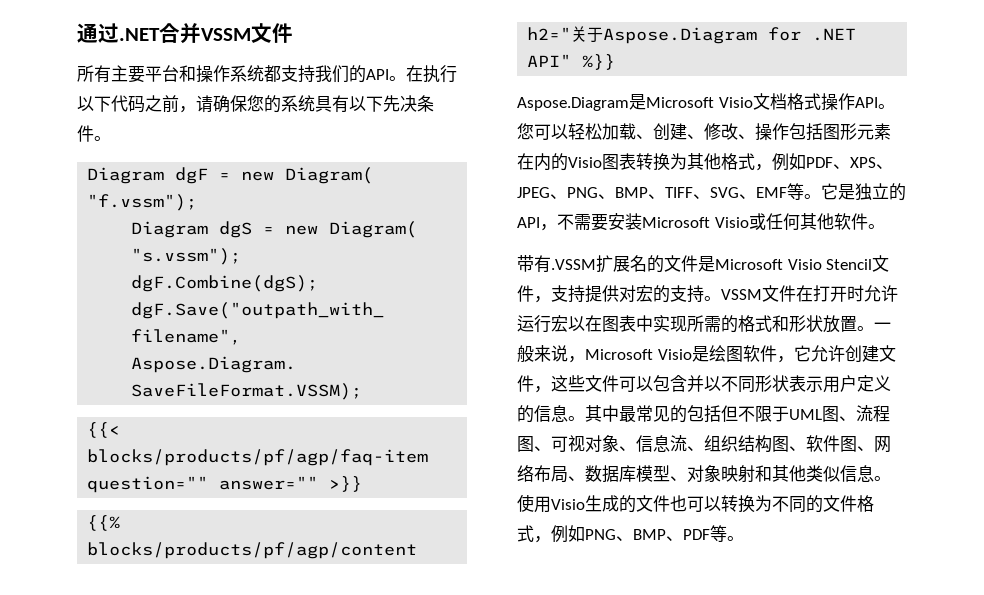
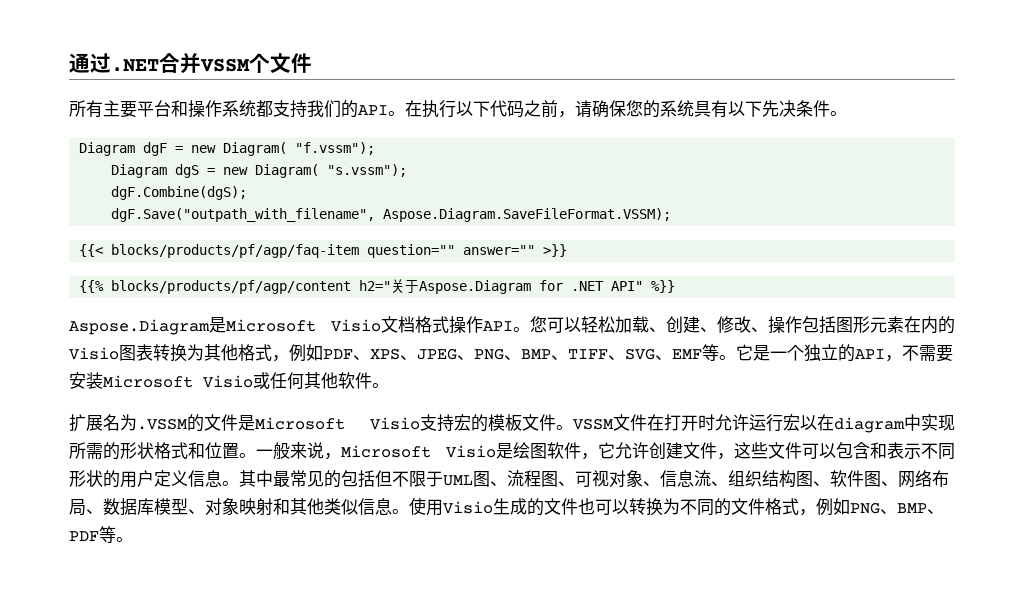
(251, 34) none -> [249,53,270,73] 个
(855, 192) none -> [770,345,804,361] 一个
[517,255,647,273] 带有.VSSM扩展名 -> [69,414,187,432] 扩展名为.VSSM
[826,255,890,272] [517,285,704,303] Stencil文件，支持提供对宏的支持 -> [420,414,556,432] 支持宏的模板文件
[602,315,636,332] 图表 -> [834,417,905,433] diagram
[738,315,840,333] 格式和形状放 -> [120,442,222,459] 形状格式和位
[687,375,721,392] 并以 -> [870,442,921,459] 和表示
[789,375,823,392] 表示 -> [103,470,120,488] 的
[517,405,534,423] 的 -> (188, 478) none

